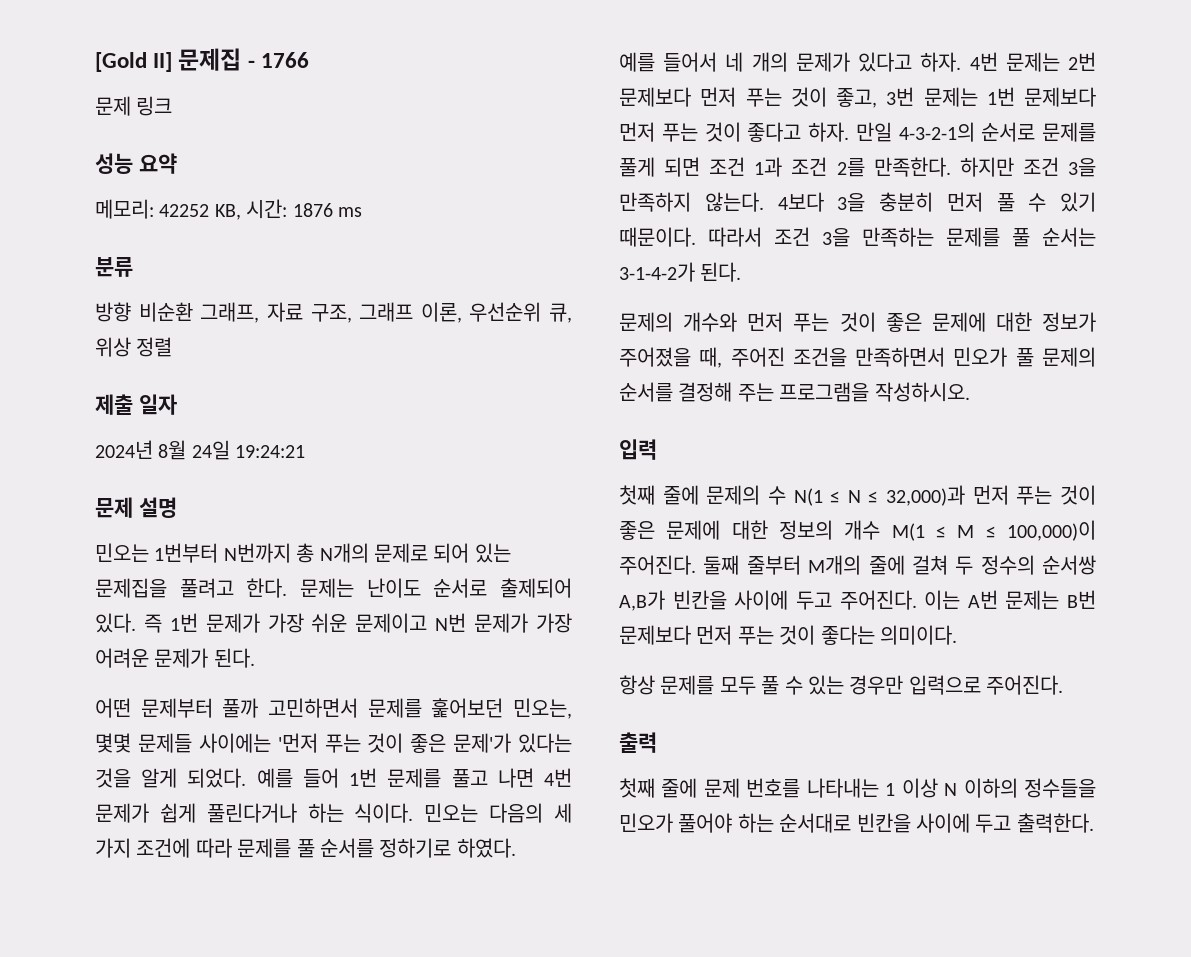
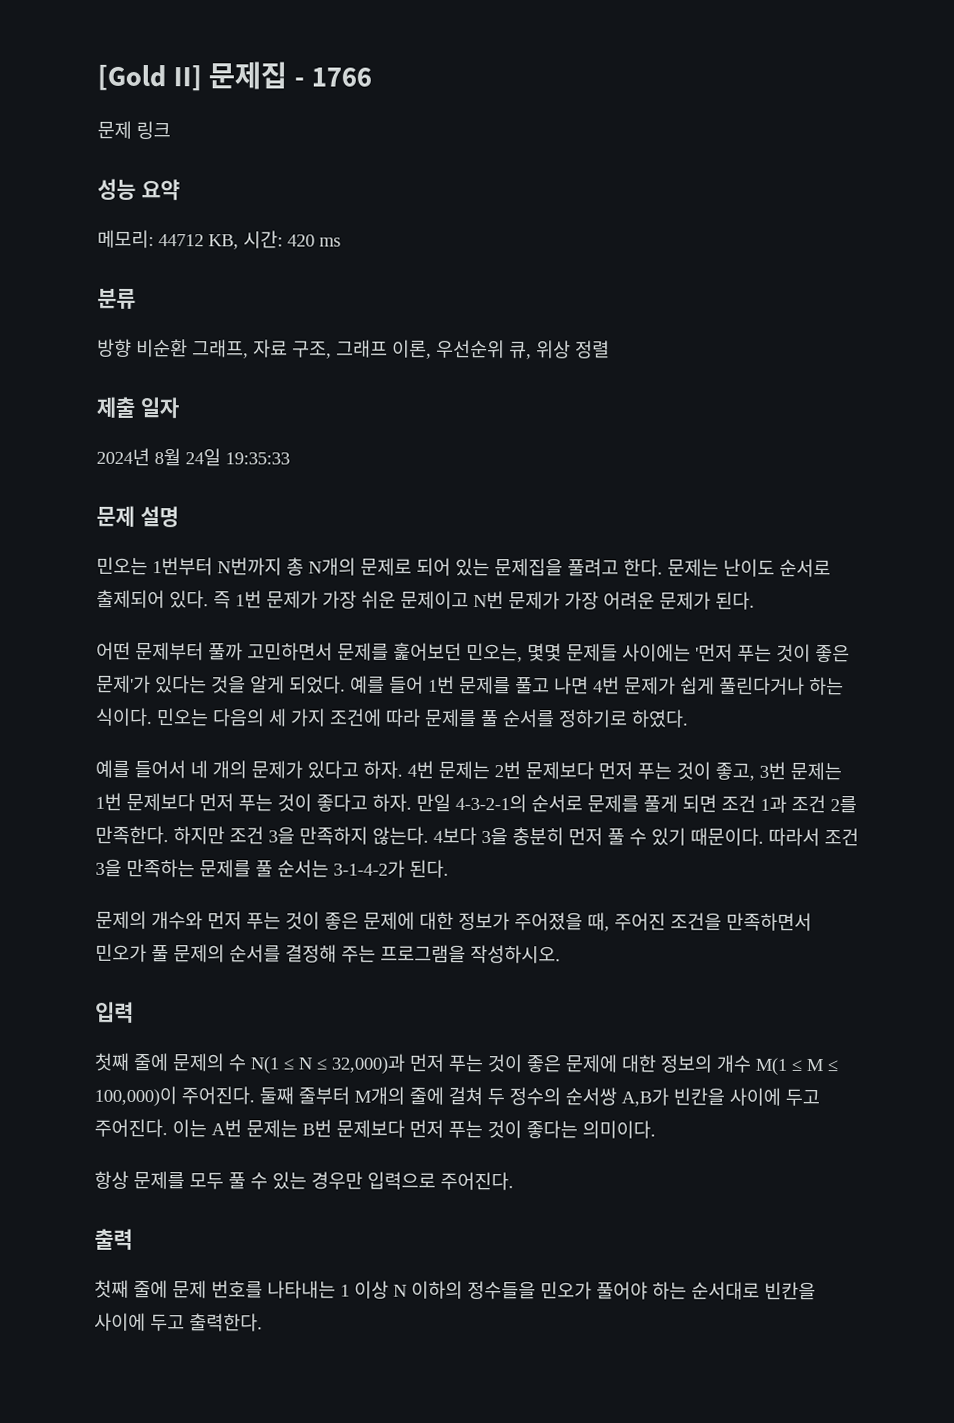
[159,204,210,217] 42252 -> [158,234,204,247] 44712
[292,203,333,217] 1876 -> [287,234,315,247] 420
[235,445,306,458] 19:24:21 -> [225,452,290,465] 19:35:33

